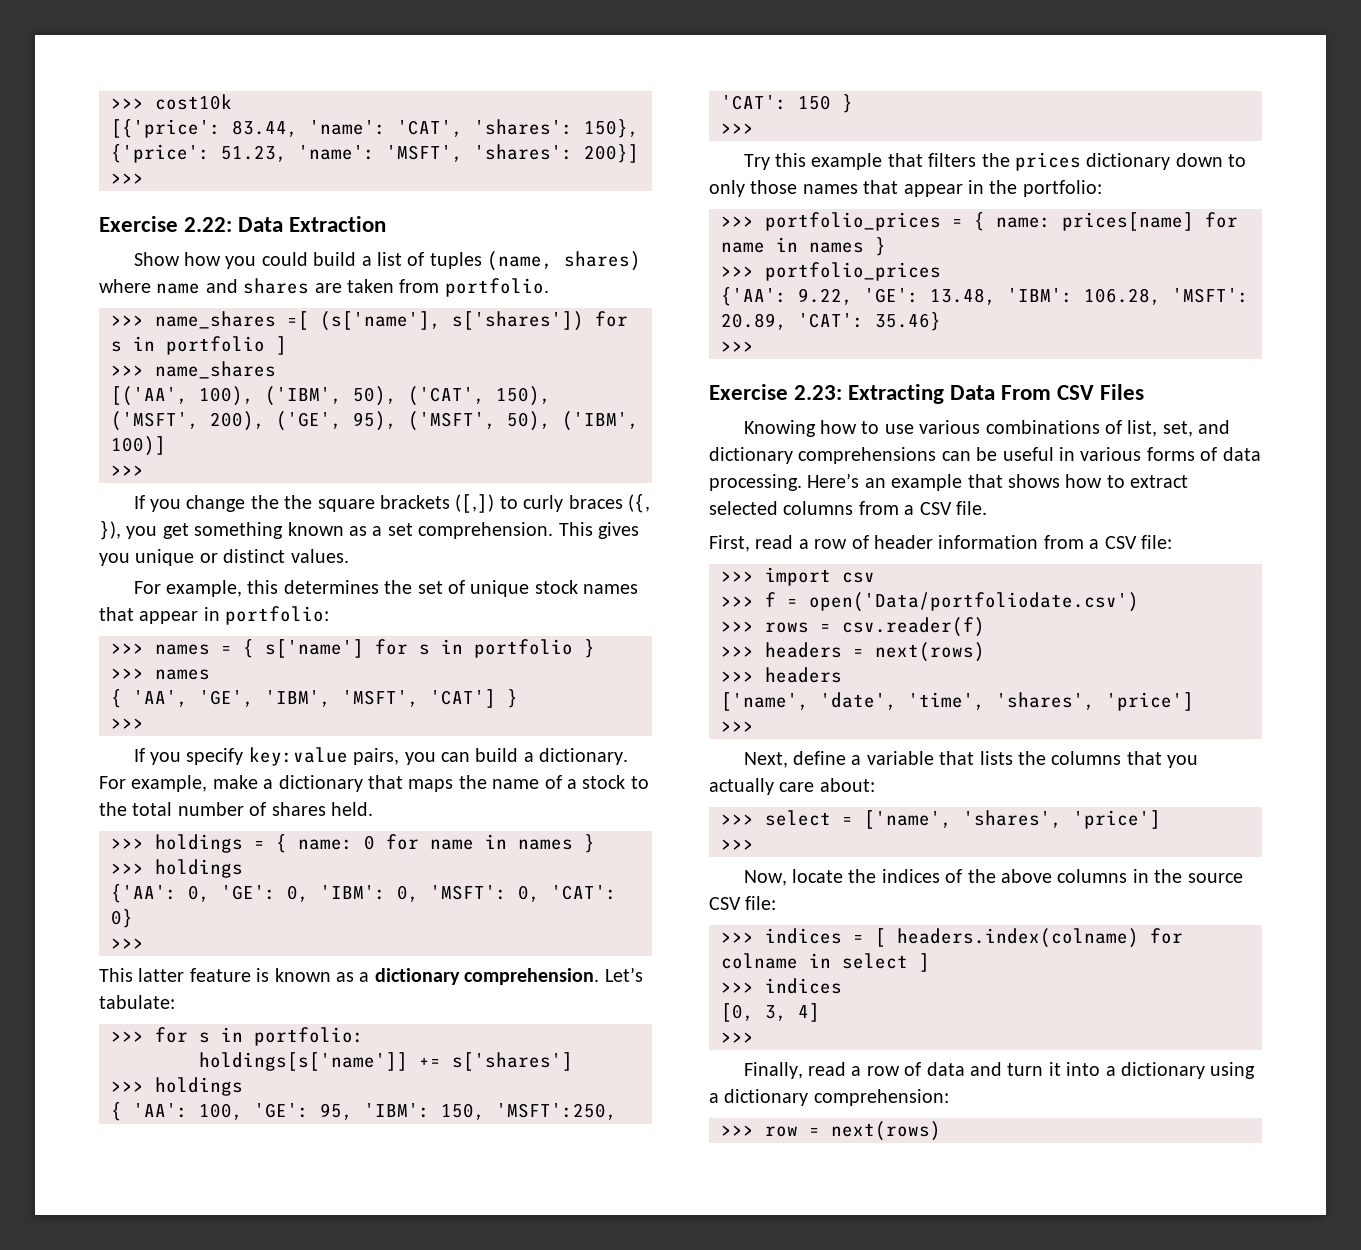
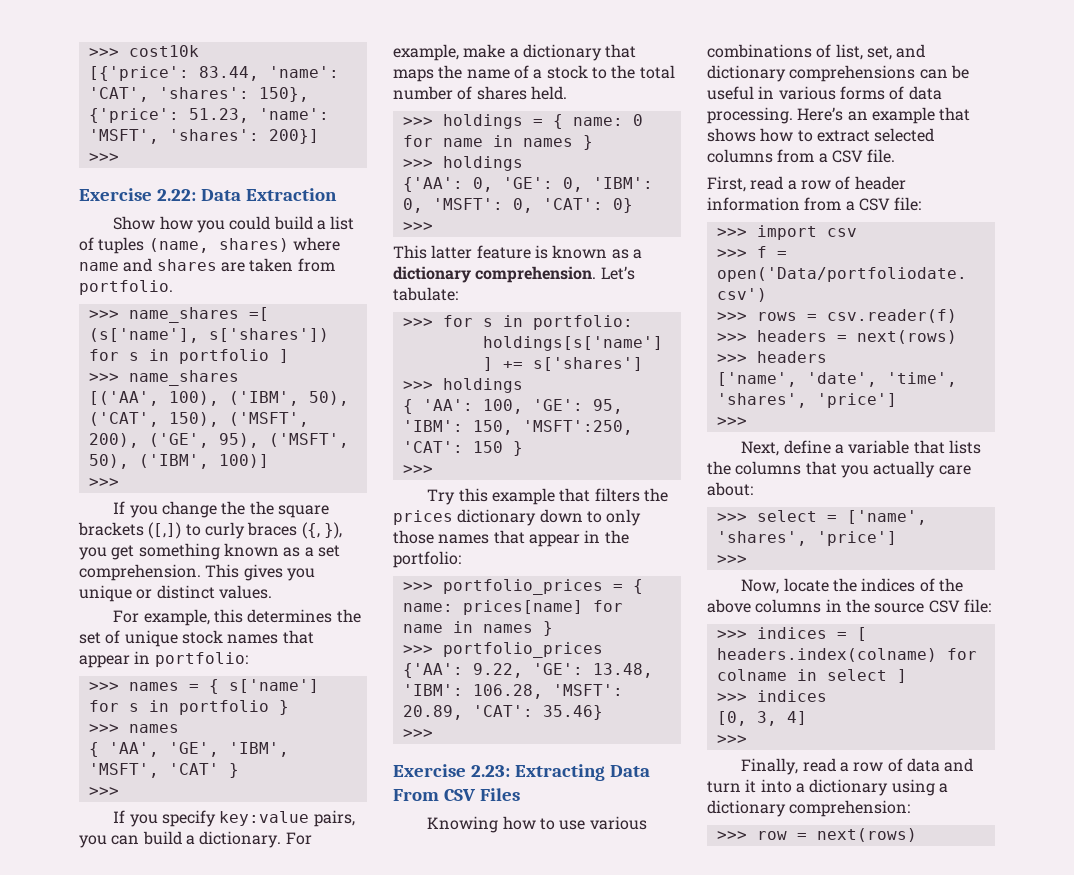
[430,689,496,708] 'CAT'] -> [168,763,219,775] 'CAT'

